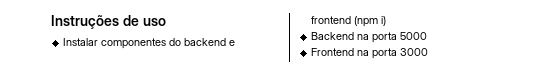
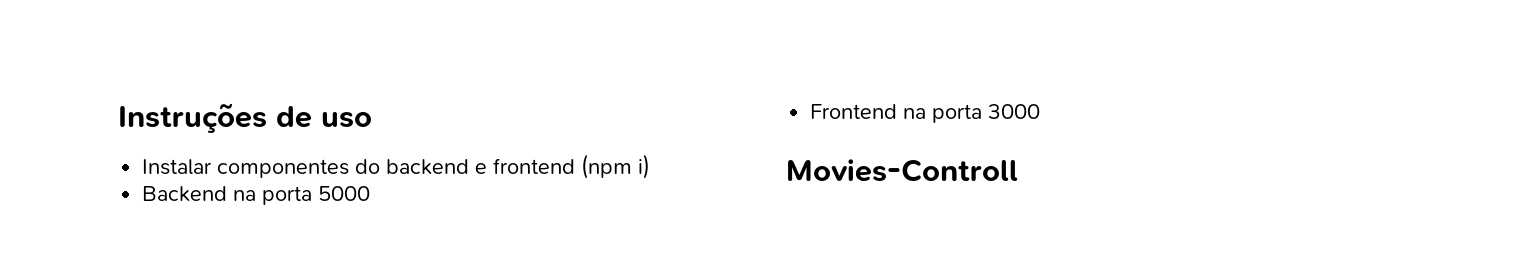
(429, 52) none -> [786,159,1018,182] // Movies-Controll

